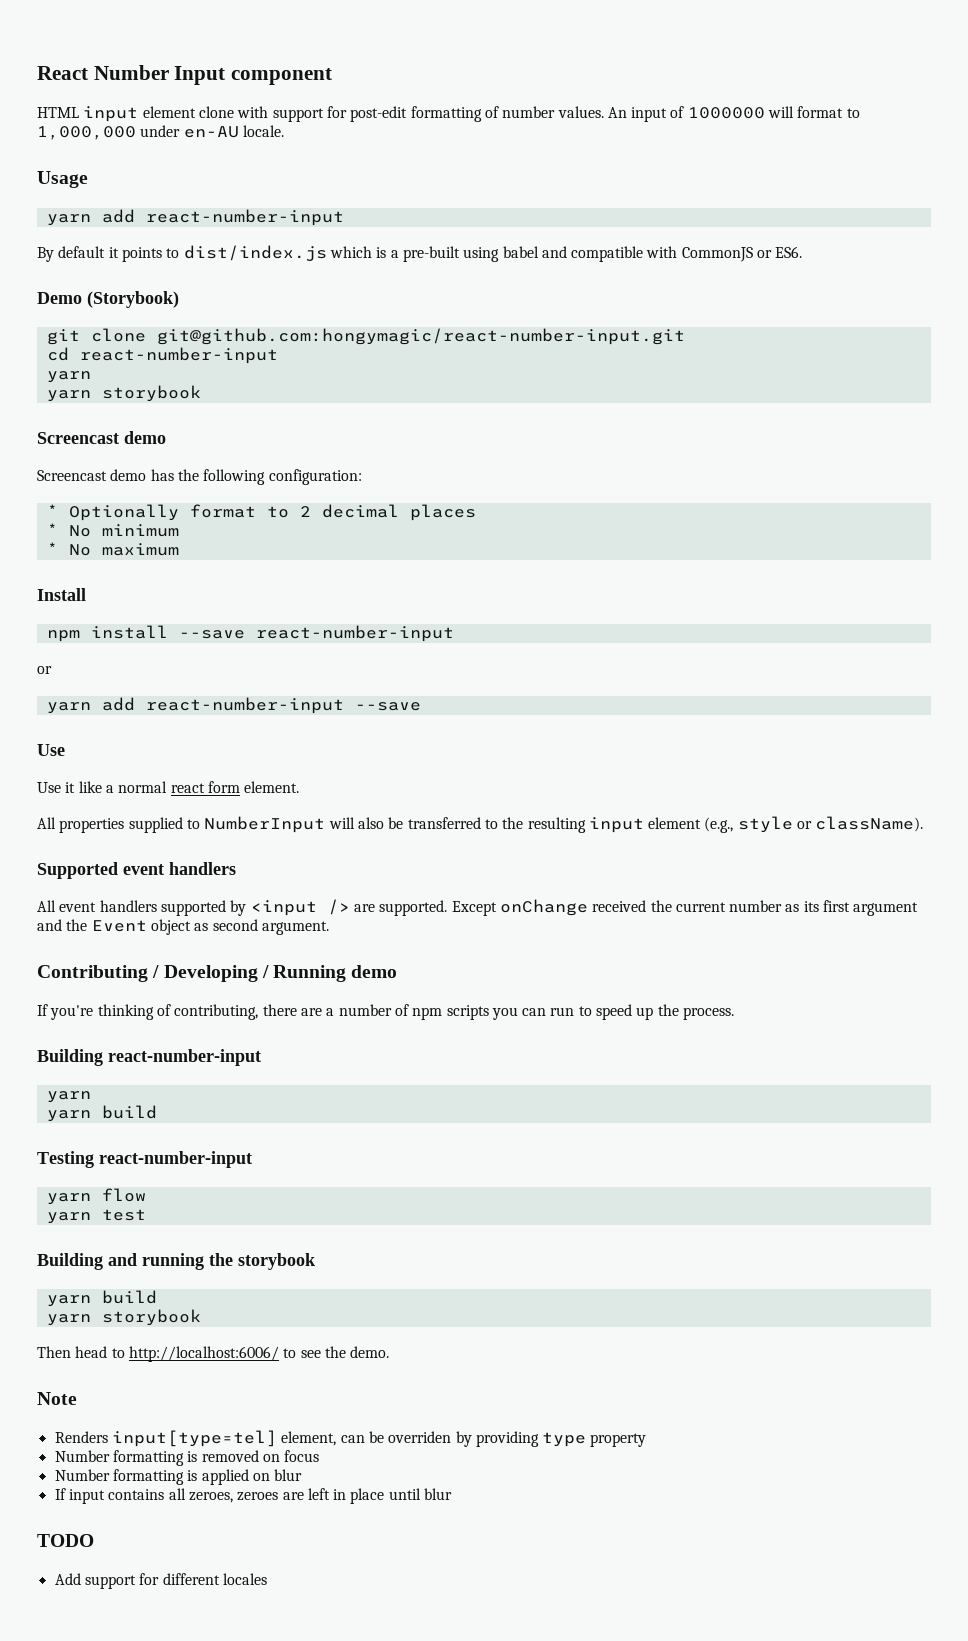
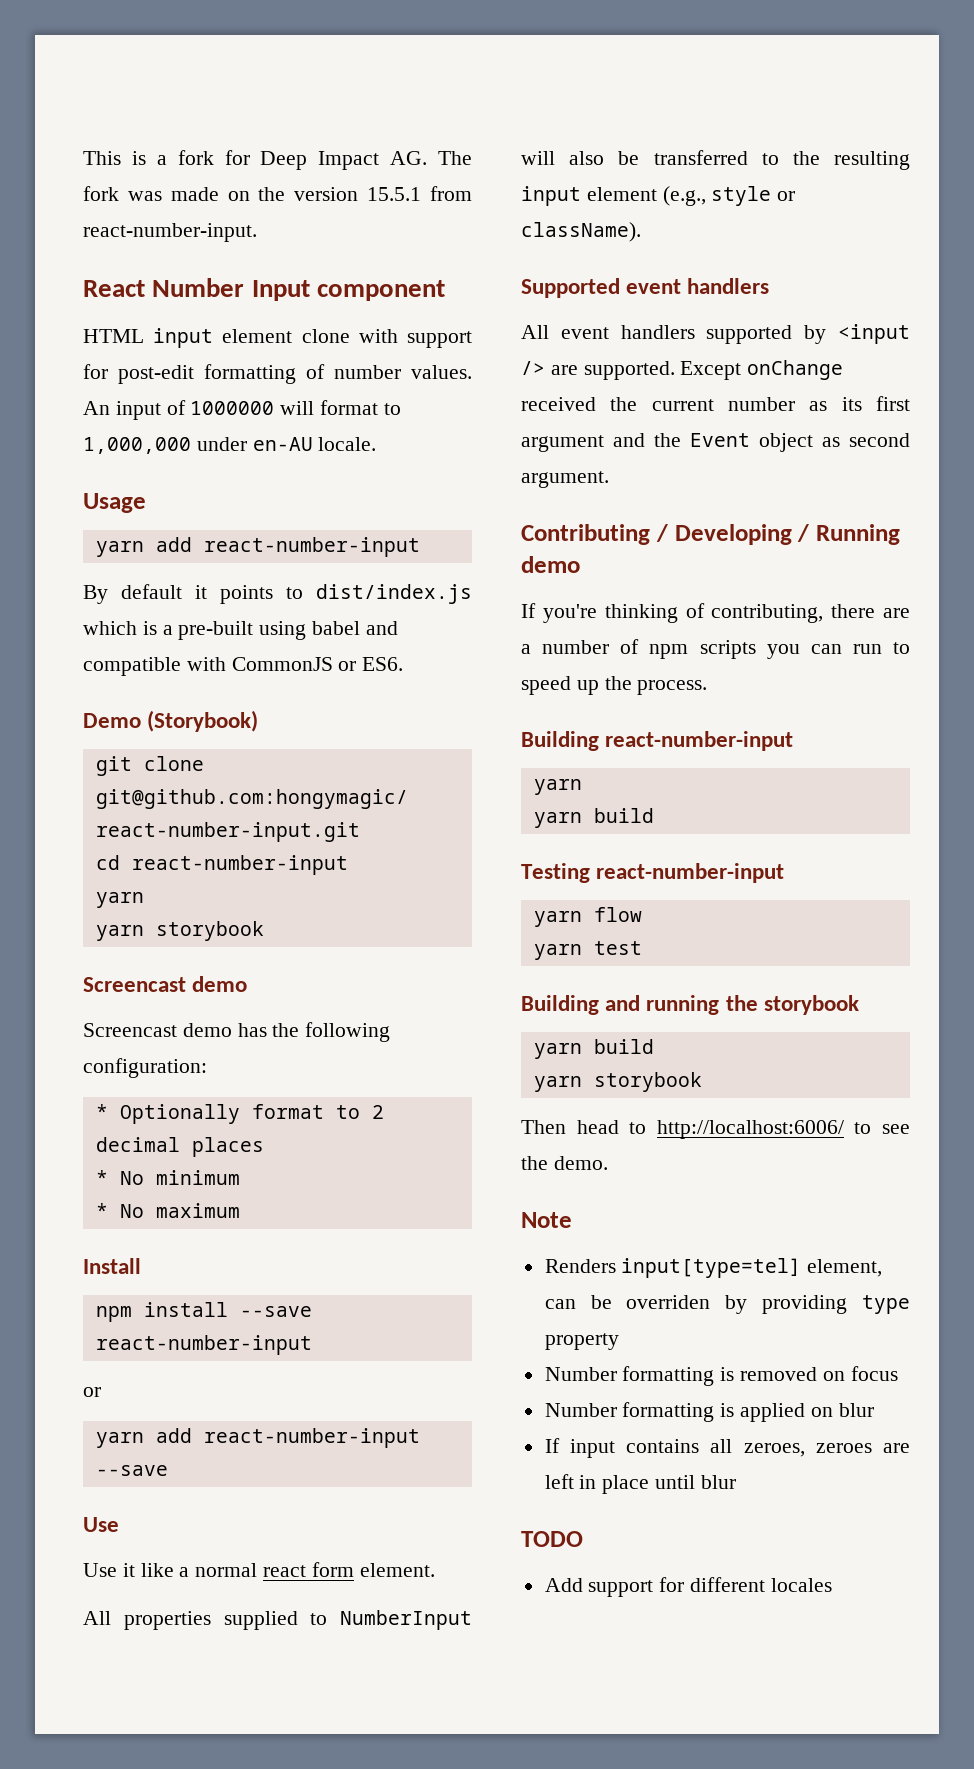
(37, 73) none -> [83,150,472,170] [83,186,472,201] [83,223,257,242] This is a fork for Deep Impact AG. The fork was made on the version 15.5.1 from react-number-input. //

